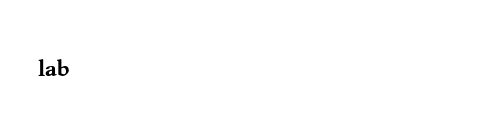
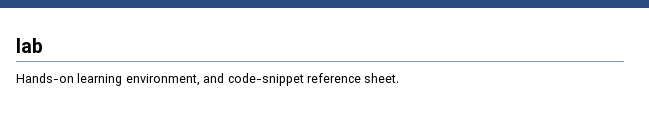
(70, 67) none -> [16,73,400,86] // Hands-on learning environment, and code-snippet reference sheet.

